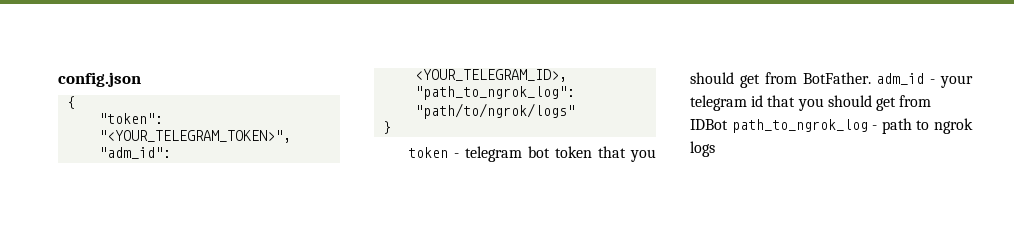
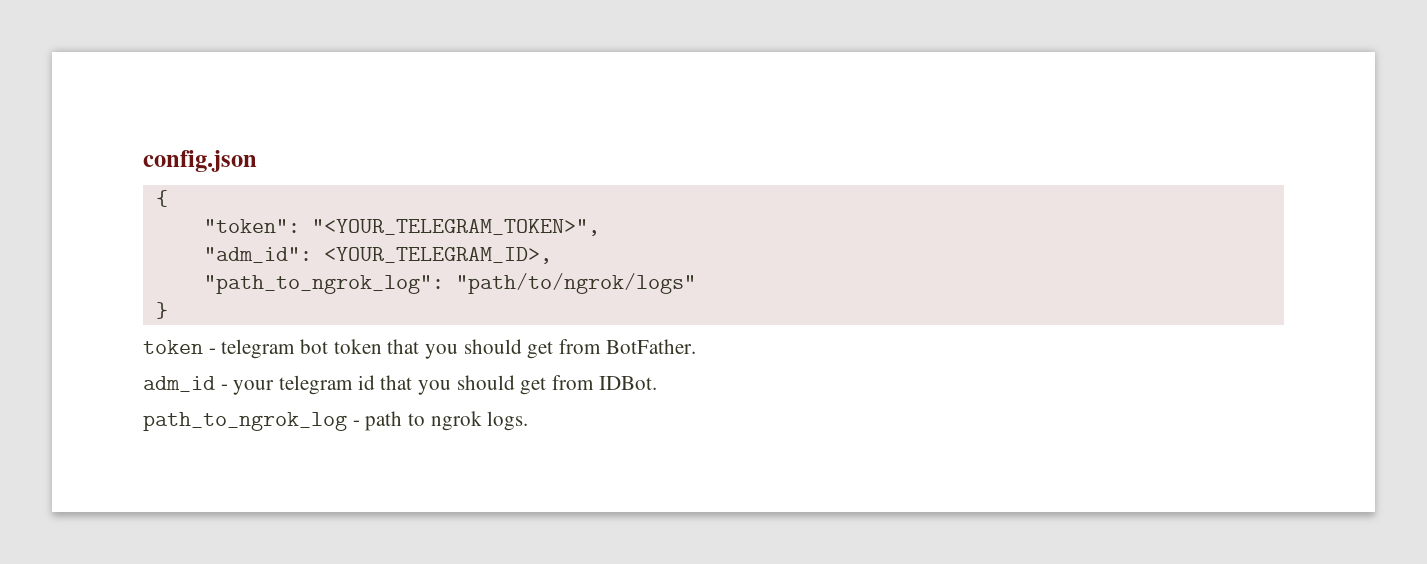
(871, 78) none -> (696, 346) //
[690,119,728,130] IDBot -> [598,376,657,390] IDBot. //
[690,141,715,157] logs -> [487,411,529,431] logs.

